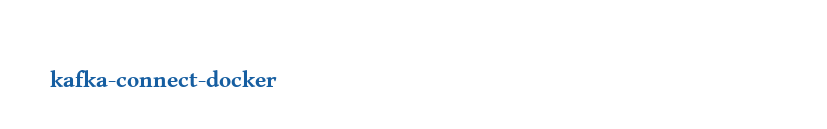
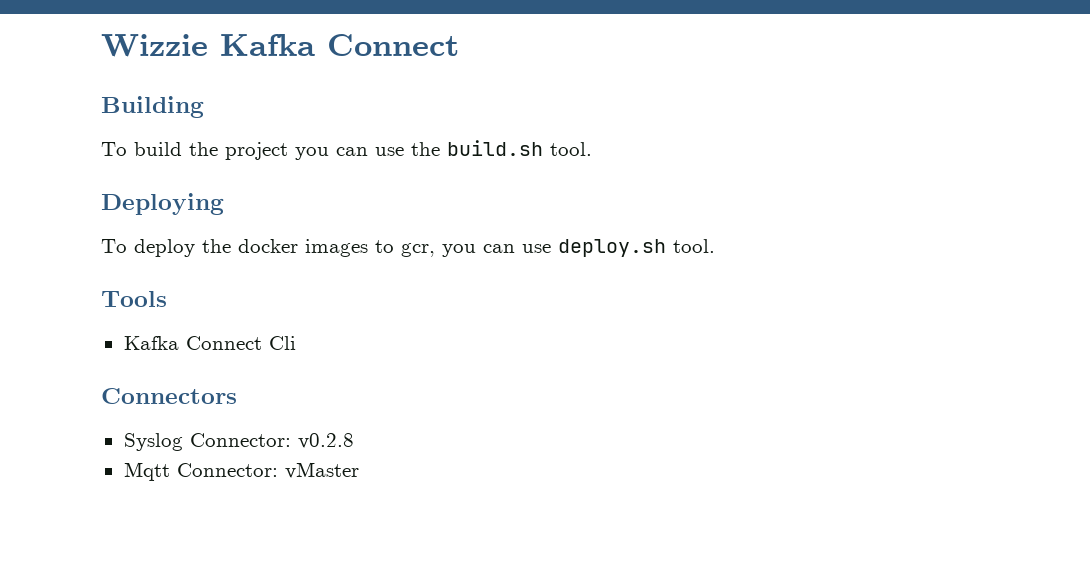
[50,70,277,87] kafka-connect-docker -> [101,34,459,57] [101,96,204,118] [101,140,592,160] [101,193,224,215] [101,239,715,257] [101,291,167,307] [123,336,296,350] [101,388,237,404] [123,433,354,451] [123,462,359,481] Wizzie Kafka Connect // Building // To build the project you can use the build.sh tool. // Deploying // To deploy the docker images to gcr, you can use deploy.sh tool. // Tools // Kafka Connect Cli // Connectors // Syslog Connector: v0.2.8 // Mqtt Connector: vMaster

